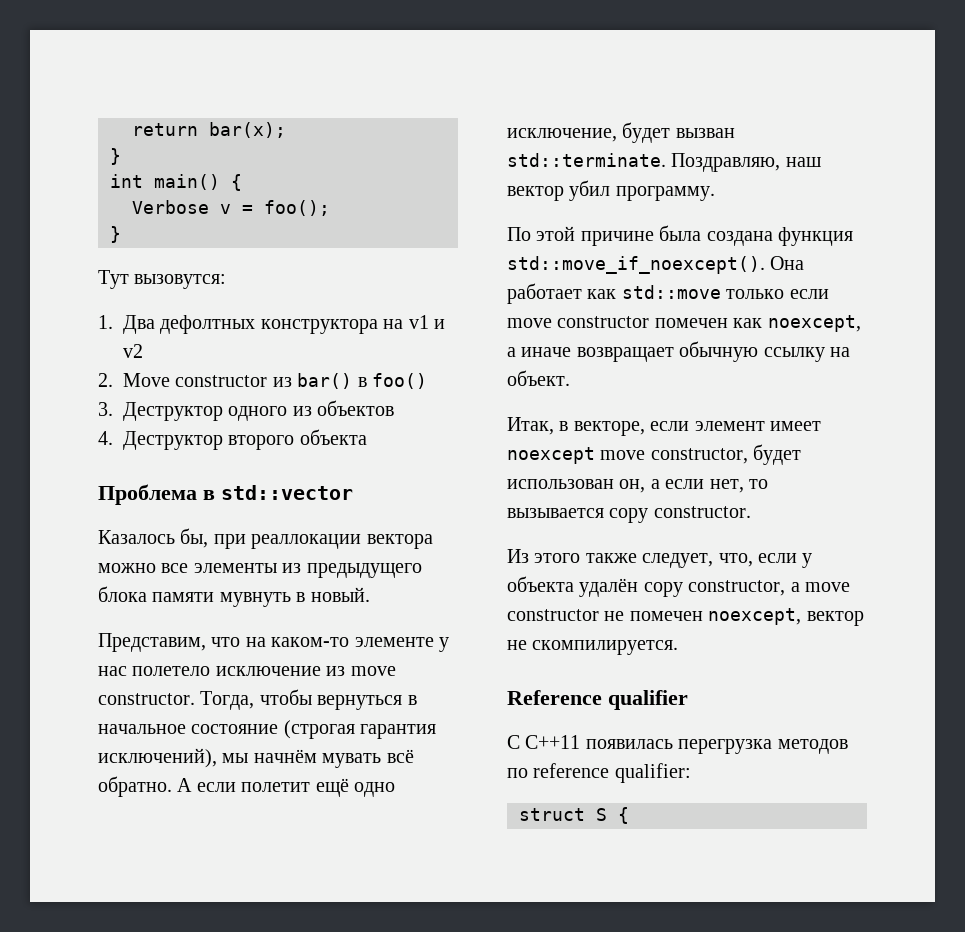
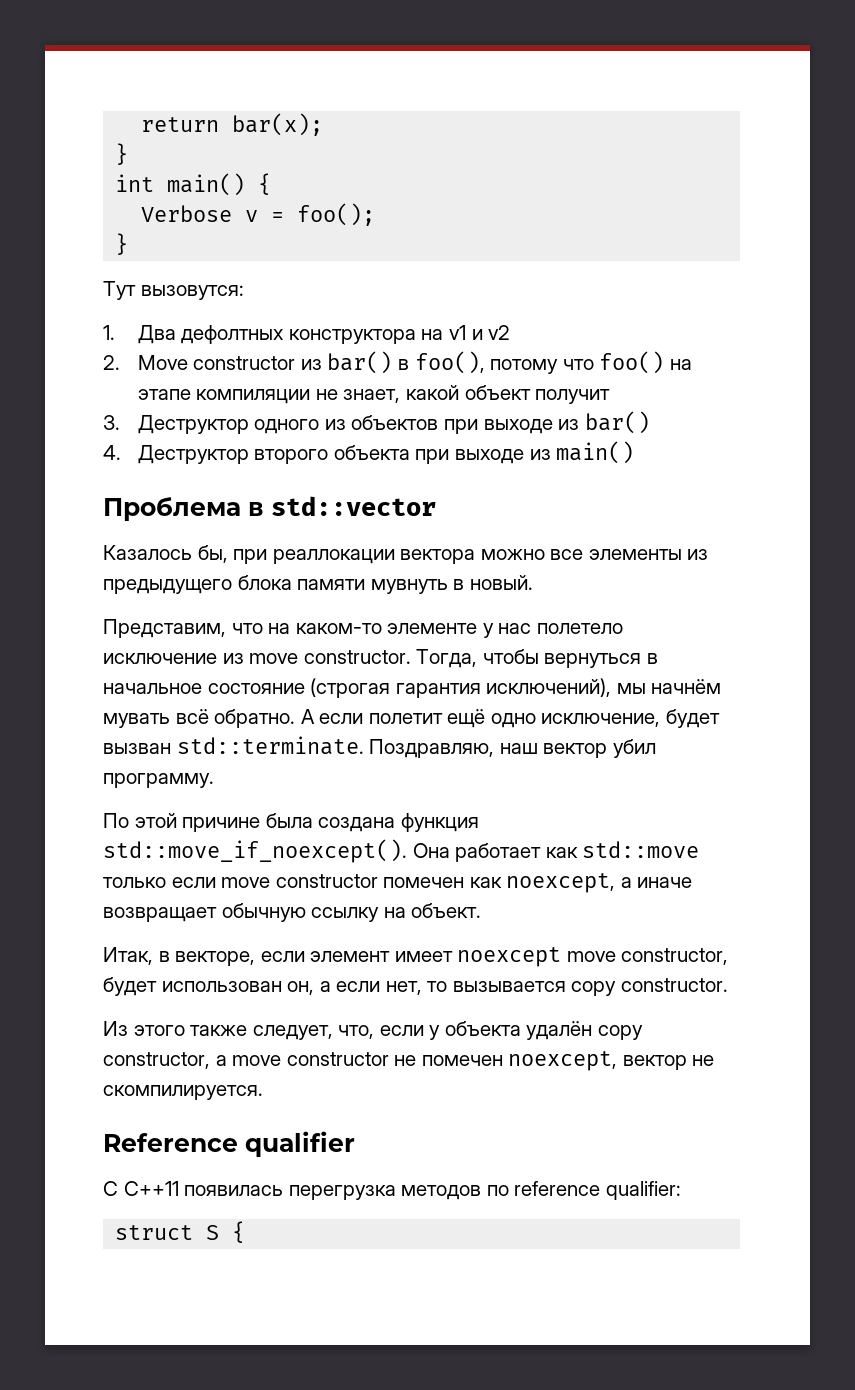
[372,373,427,389] foo() -> [414,351,692,374] [137,385,611,404] foo(), потому что foo() на этапе компиляции не знает, какой объект получит
(395, 408) none -> [444,411,650,434] при выходе из bar()
(367, 437) none -> [415,441,635,464] при выходе из main()

